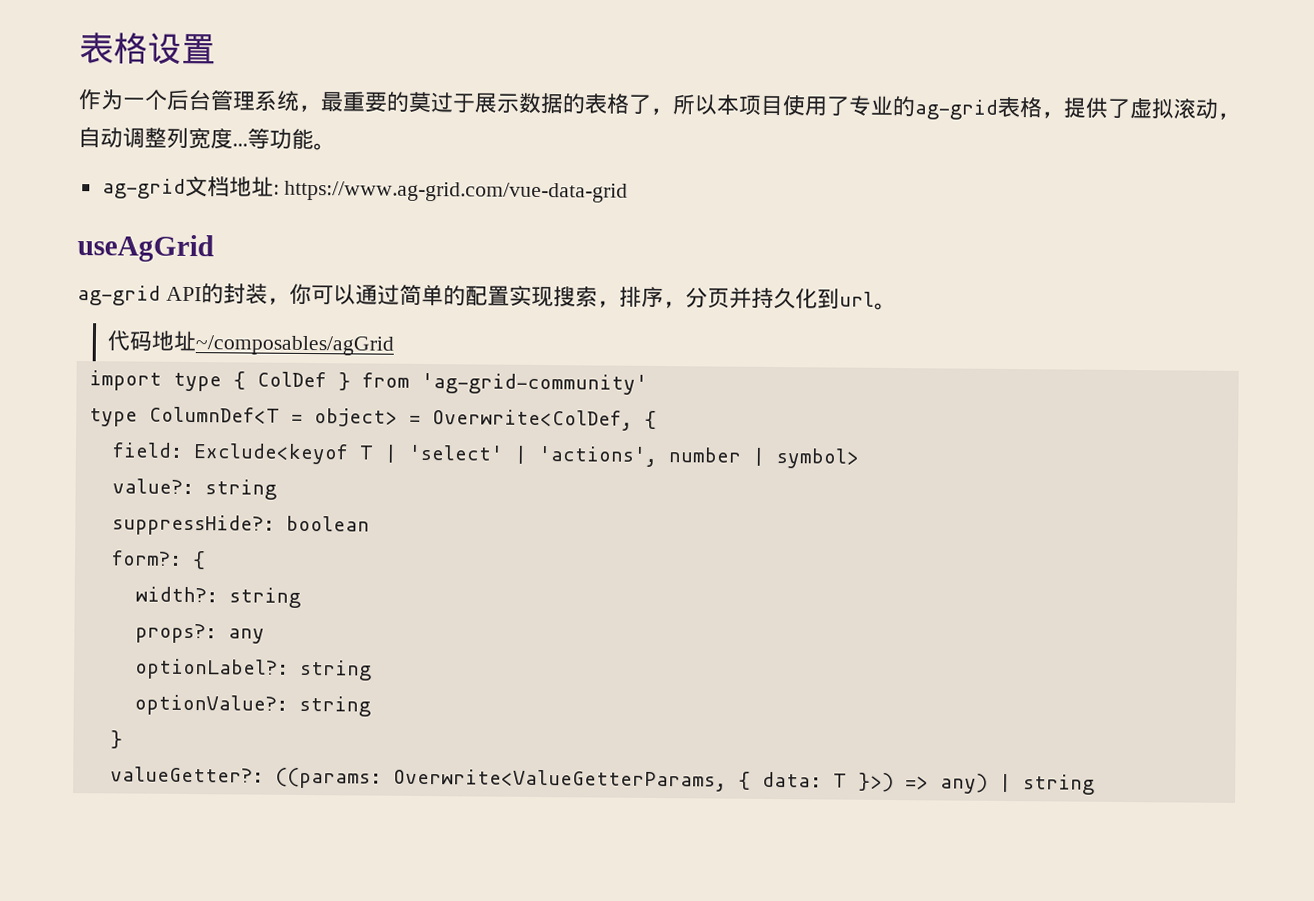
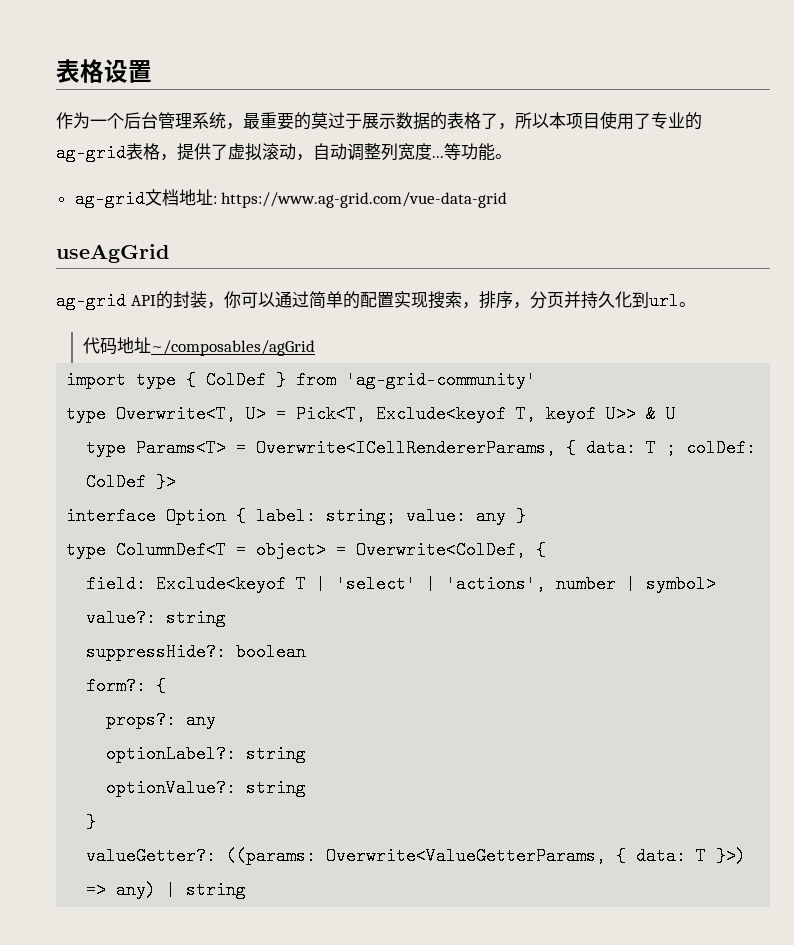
(648, 383) none -> [66,405,677,423] [86,439,757,457] [86,473,177,491] [66,507,527,525] // type Overwrite<T, U> = Pick<T, Exclude<keyof T, keyof U>> & U // type Params<T> = Overwrite<ICellRendererParams, { data: T ; colDef: ColDef }> // interface Option { label: string; value: any }
[134,586,301,608] // width?: string -> (167, 686) none

